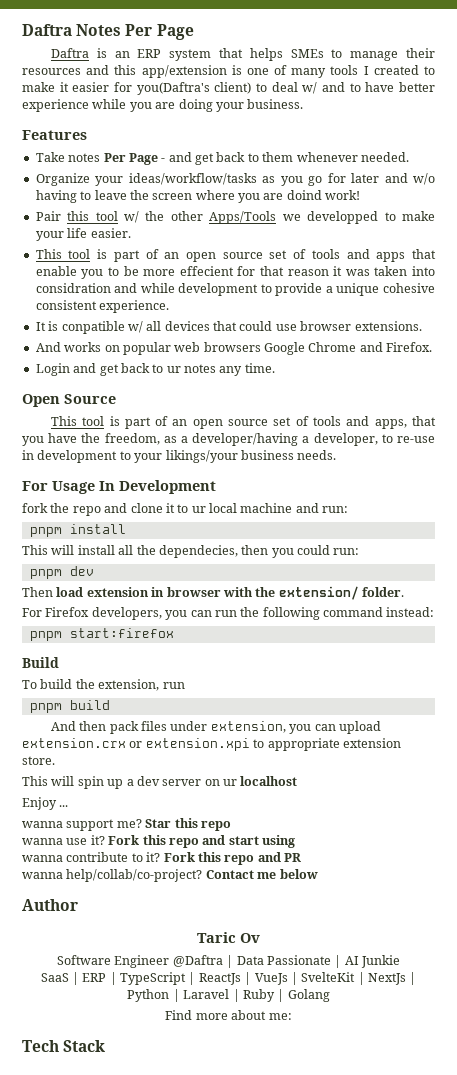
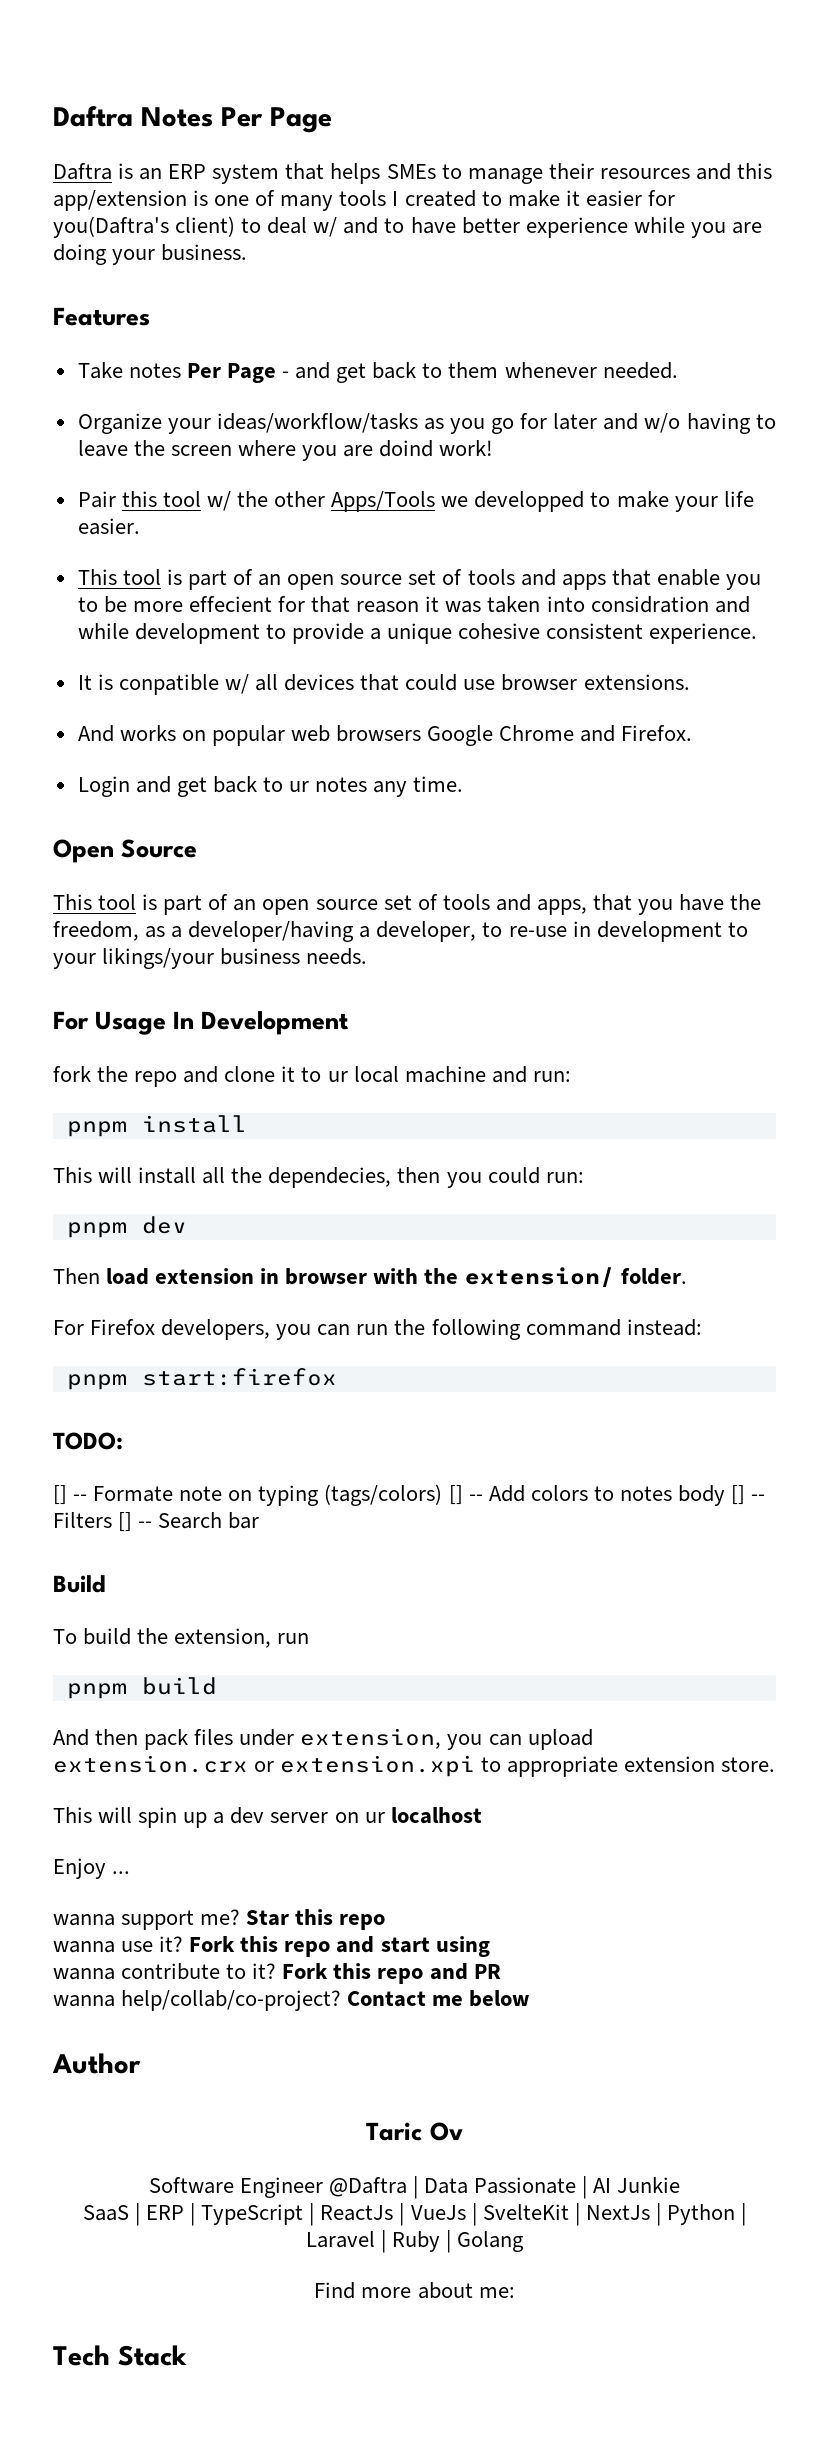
(174, 633) none -> [53,1432,123,1450] [53,1484,766,1506] [53,1512,260,1532] // TODO: // [] -- Formate note on typing (tags/colors) [] -- Add colors to notes body [] -- Filters [] -- Search bar

